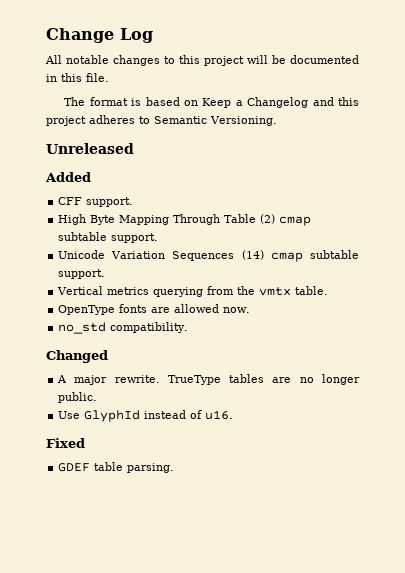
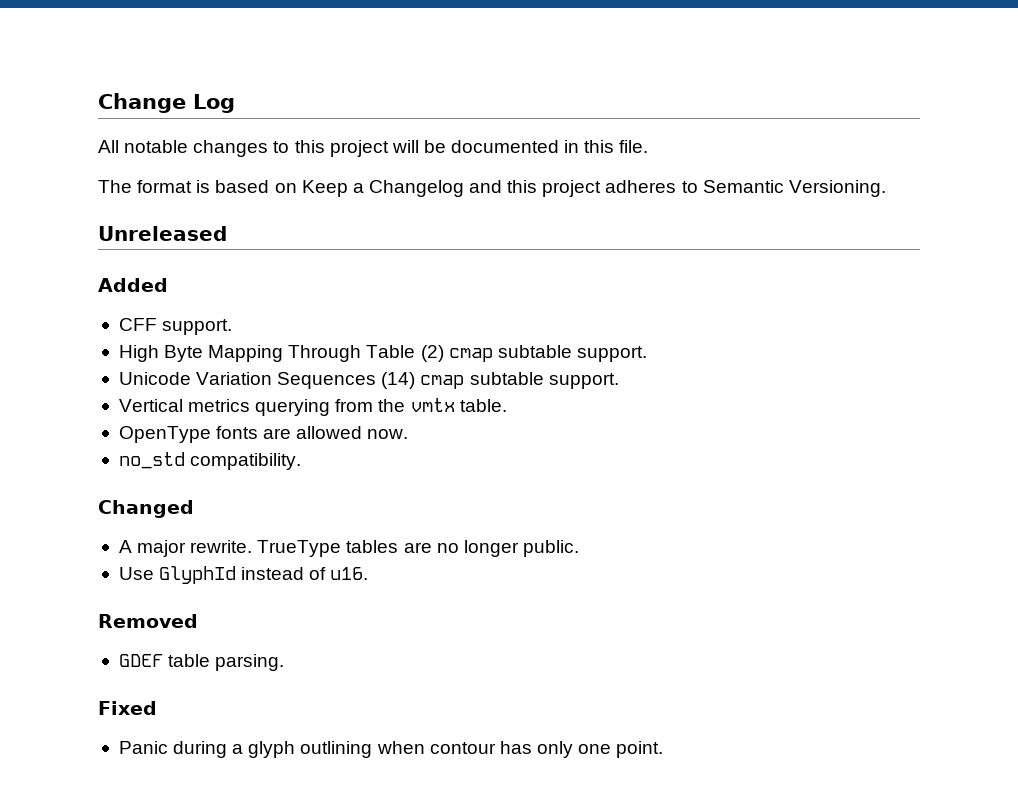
[46,438,85,448] Fixed -> [98,614,198,628] Removed
(175, 468) none -> [98,701,157,715] [118,741,664,758] // Fixed // Panic during a glyph outlining when contour has only one point.

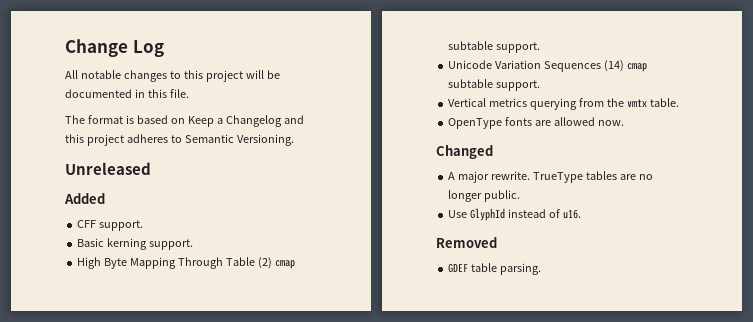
(233, 327) none -> [77,238,194,250] // Basic kerning support.
[118,452,302,470] // no_std compatibility. -> (624, 123) none
[98,701,157,715] [118,741,664,758] // Fixed // Panic during a glyph outlining when contour has only one point. -> (542, 269) none

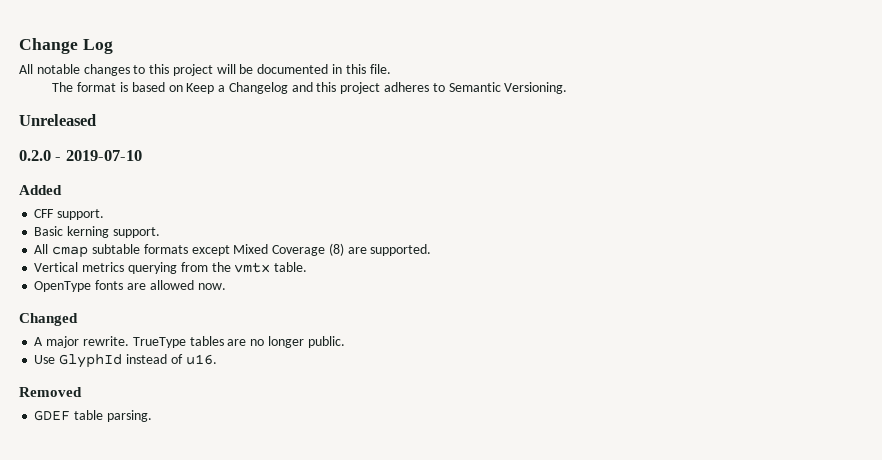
(151, 168) none -> [19,150,142,161] // 0.2.0 - 2019-07-10
[77,257,295,269] [448,41,541,53] [448,60,647,72] [448,79,541,91] High Byte Mapping Through Table (2) cmap subtable support. // Unicode Variation Sequences (14) cmap subtable support. -> [34,243,432,258] All cmap subtable formats except Mixed Coverage (8) are supported.

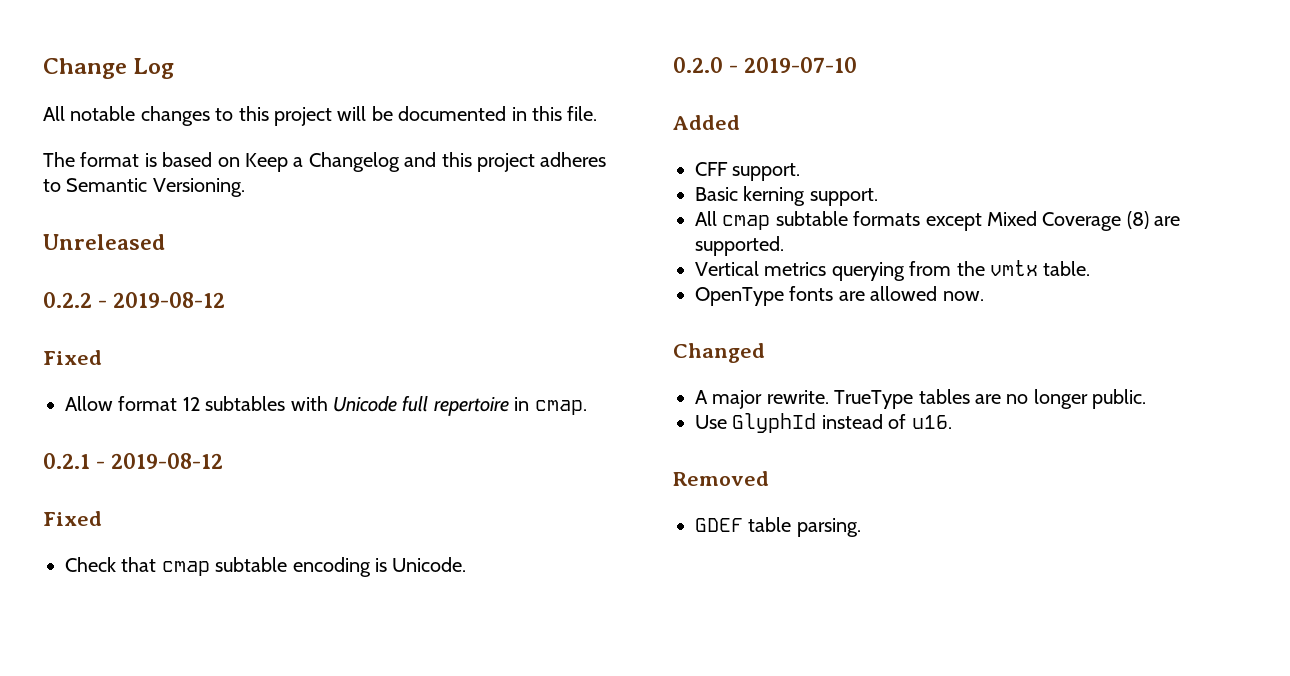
(96, 120) none -> [43,292,226,308] [43,350,102,365] [65,396,587,416] [43,453,224,469] [43,511,102,526] [65,557,467,577] // 0.2.2 - 2019-08-12 // Fixed // Allow format 12 subtables with Unicode full repertoire in cmap. // 0.2.1 - 2019-08-12 // Fixed // Check that cmap subtable encoding is Unicode.

